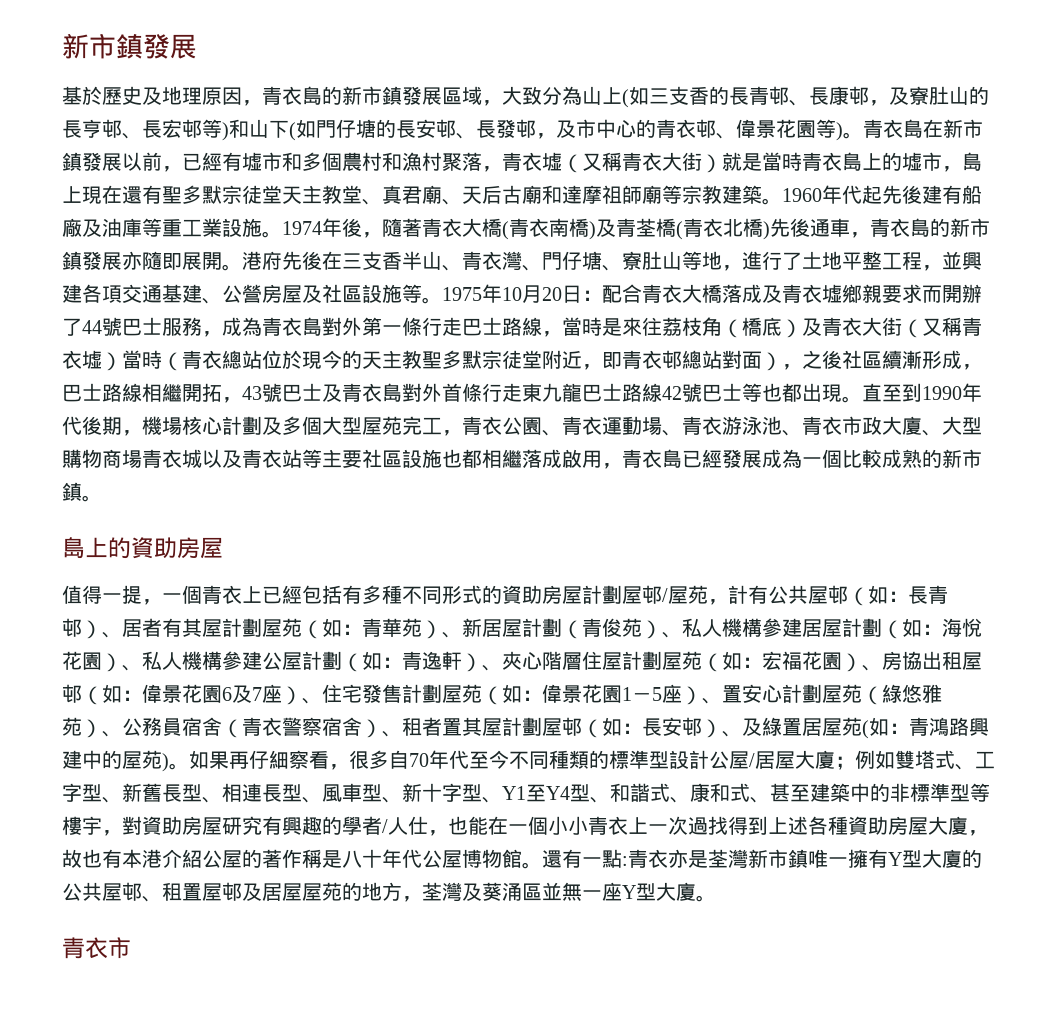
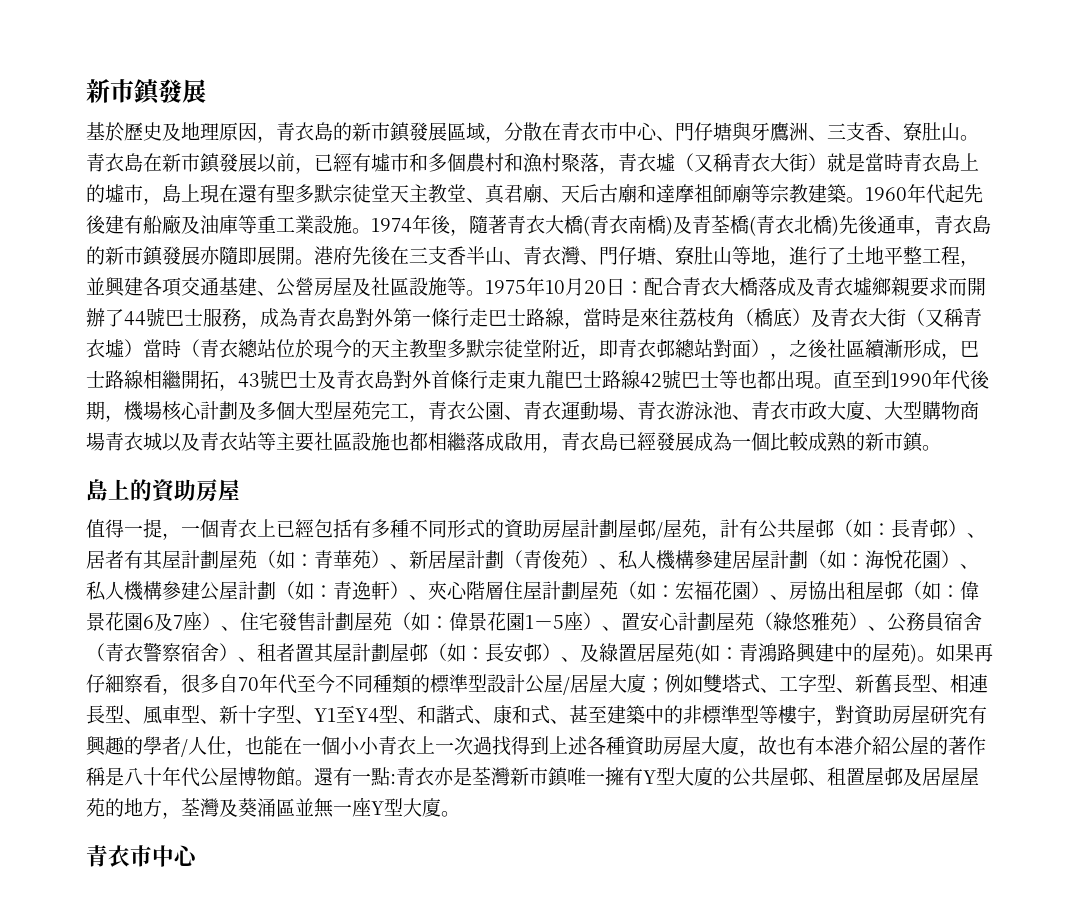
[502,86,989,108] [62,119,843,141] 大致分為山上(如三支香的長青邨、長康邨，及寮肚山的長亨邨、長宏邨等)和山下(如門仔塘的長安邨、長發邨，及市中心的青衣邨、偉景花園等) -> [504,122,960,142] 分散在青衣市中心、門仔塘與牙鷹洲、三支香、寮肚山
(131, 948) none -> [152,845,199,867] 中心

